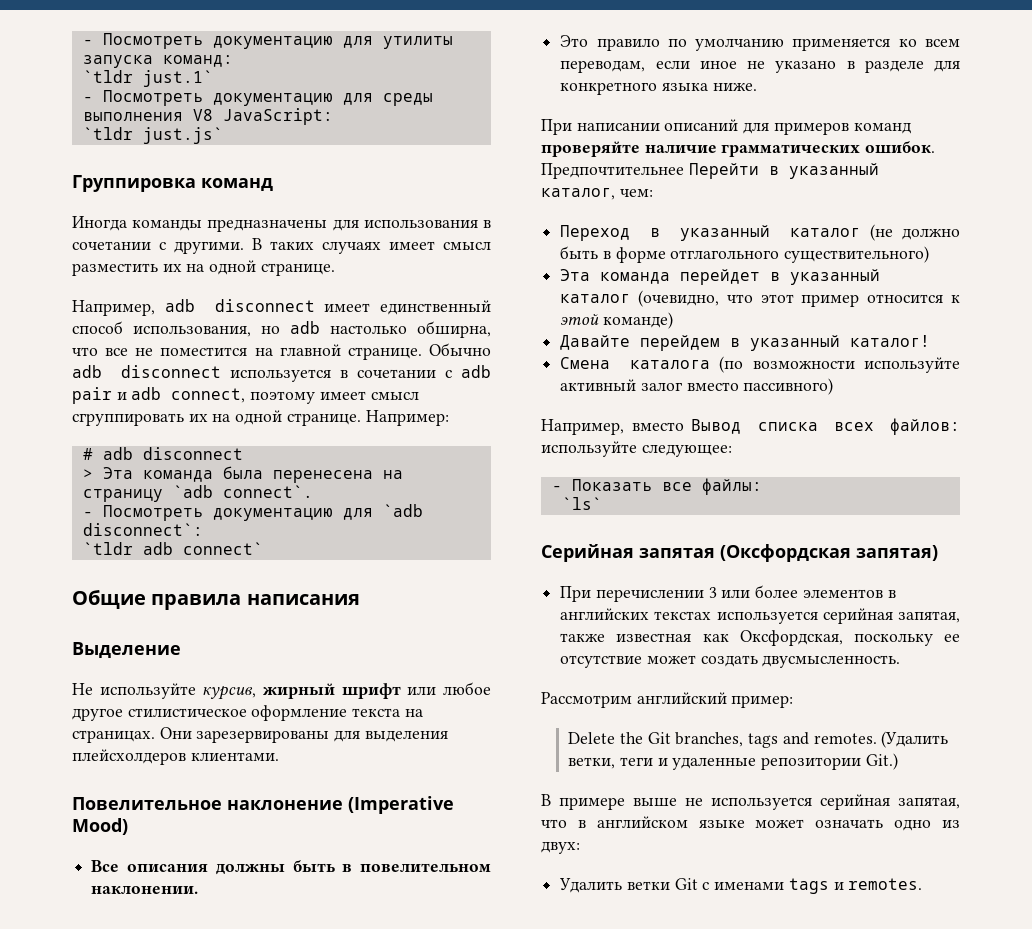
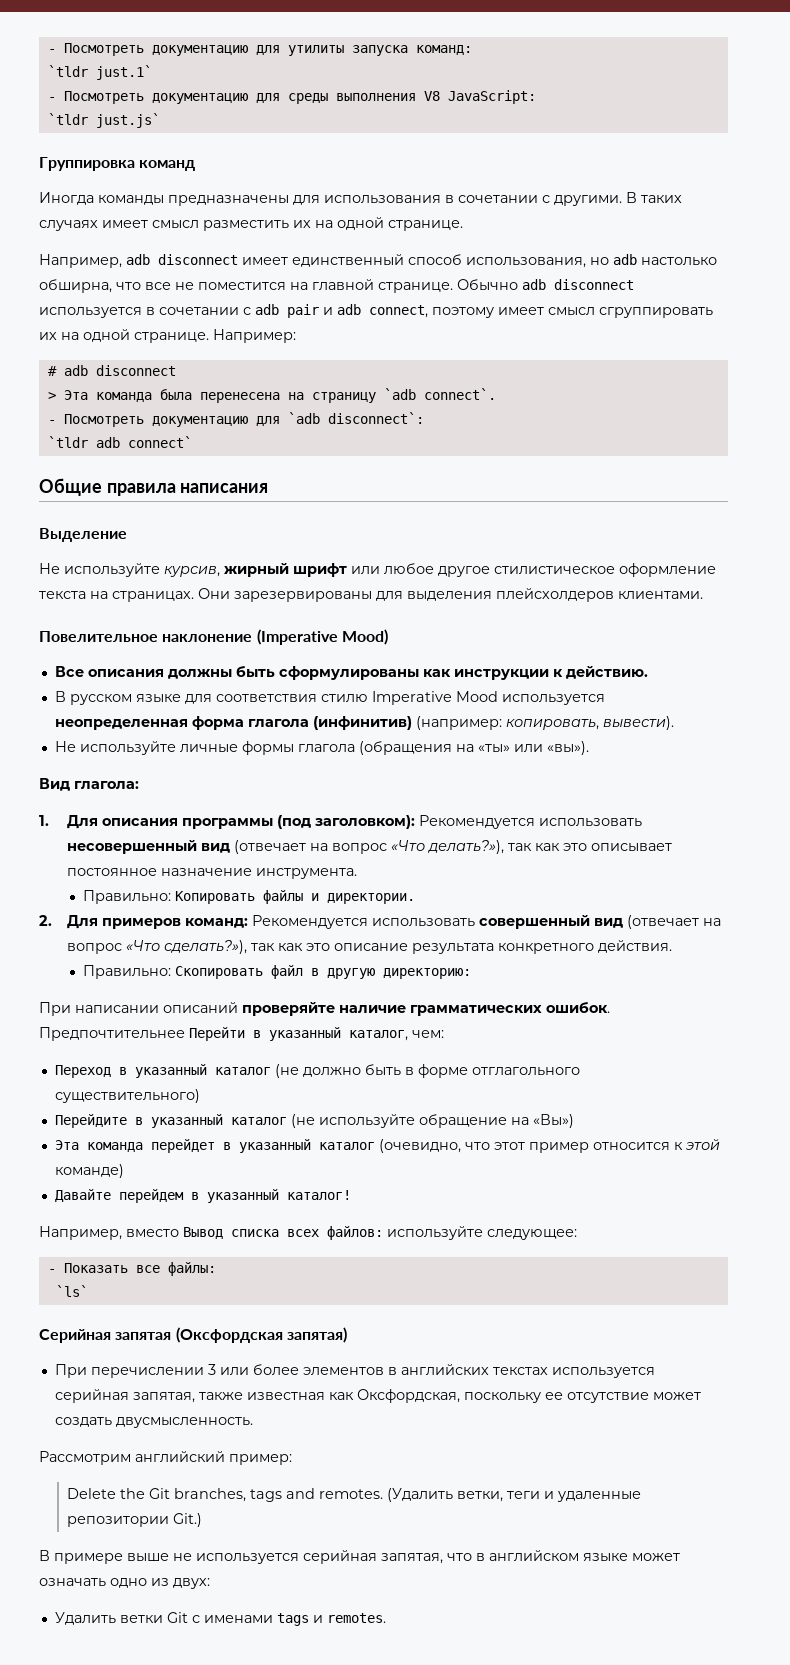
[342,863,491,872] [91,886,199,894] [560,35,961,51] [560,60,960,73] [560,82,757,95] в повелительном наклонении. // Это правило по умолчанию применяется ко всем переводам, если иное не указано в разделе для конкретного языка ниже. -> [278,666,648,680] [54,691,605,705] [54,716,674,730] [54,741,589,755] [39,778,139,791] [39,815,643,829] [67,840,673,854] [67,868,358,879] [83,890,416,904] [39,915,722,929] [67,940,673,954] [83,965,472,979] сформулированы как инструкции к действию. // В русском языке для соответствия стилю Imperative Mood используется неопределенная форма глагола (инфинитив) (например: копировать, вывести). // Не используйте личные формы глагола (обращения на «ты» или «вы»). // Вид глагола: // 1. Для описания программы (под заголовком): Рекомендуется использовать несовершенный вид (отвечает на вопрос «Что делать?»), так как это описывает постоянное назначение инструмента. // Правильно: Копировать файлы и директории. // 2. Для примеров команд: Рекомендуется использовать совершенный вид (отвечает на вопрос «Что сделать?»), так как это описание результата конкретного действия. // Правильно: Скопировать файл в другую директорию:
[743,122,911,135] для примеров команд -> (238, 1007) none
(930, 254) none -> [54,1114,574,1128] // Перейдите в указанный каталог (не используйте обращение на «Вы»)
[560,356,960,373] [560,378,834,395] // Смена каталога (по возможности используйте активный залог вместо пассивного) -> (351, 1195) none

